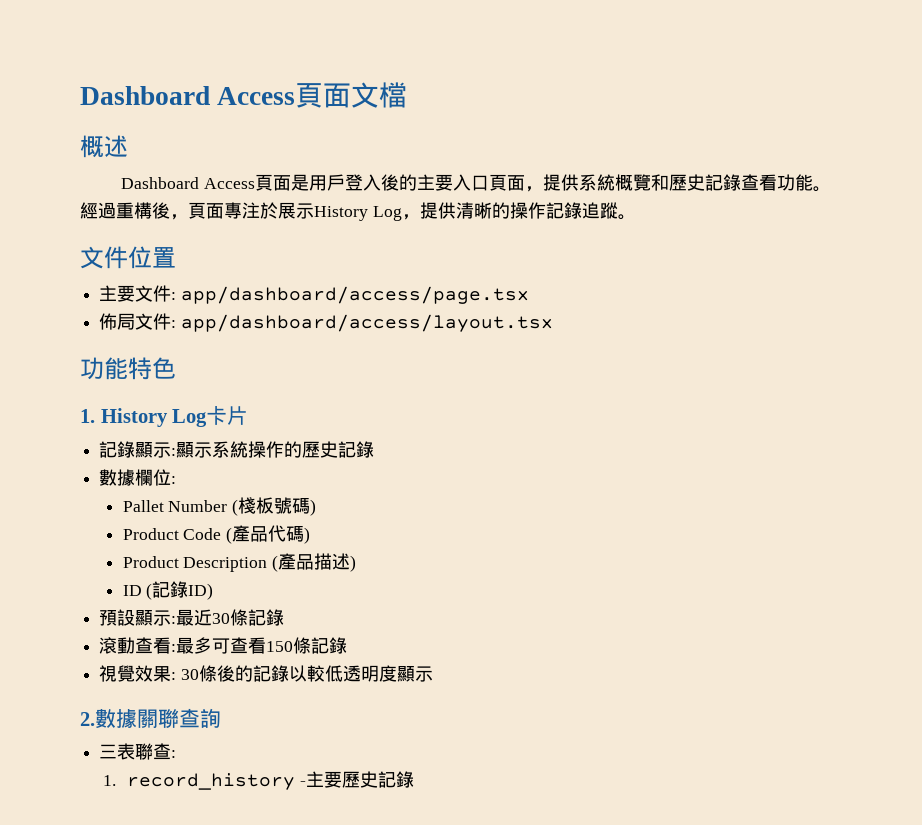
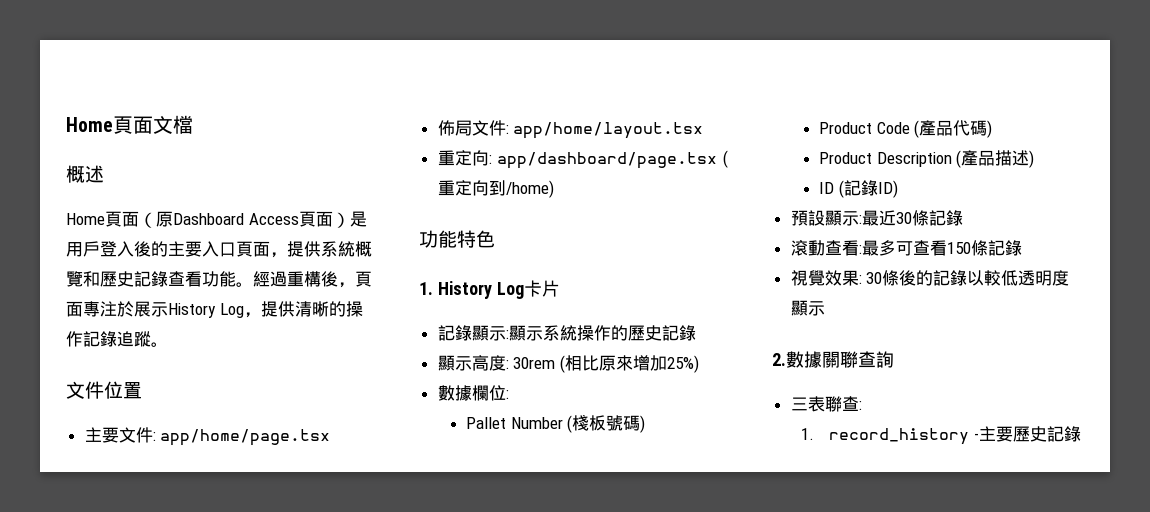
[80,86,296,105] Dashboard Access -> [66,117,113,132] Home
[120,174,291,191] Dashboard Access頁面 -> [66,211,350,228] Home頁面（原Dashboard Access頁面）
[180,286,529,304] app/dashboard/access/page.tsx -> [160,429,331,446] app/home/page.tsx
[180,314,553,332] app/dashboard/access/layout.tsx -> [513,122,704,139] [437,150,728,169] [437,180,554,198] app/home/layout.tsx // 重定向: app/dashboard/page.tsx (重定向到/home)
(375, 449) none -> [437,355,699,373] // 顯示高度: 30rem (相比原來增加25%)

